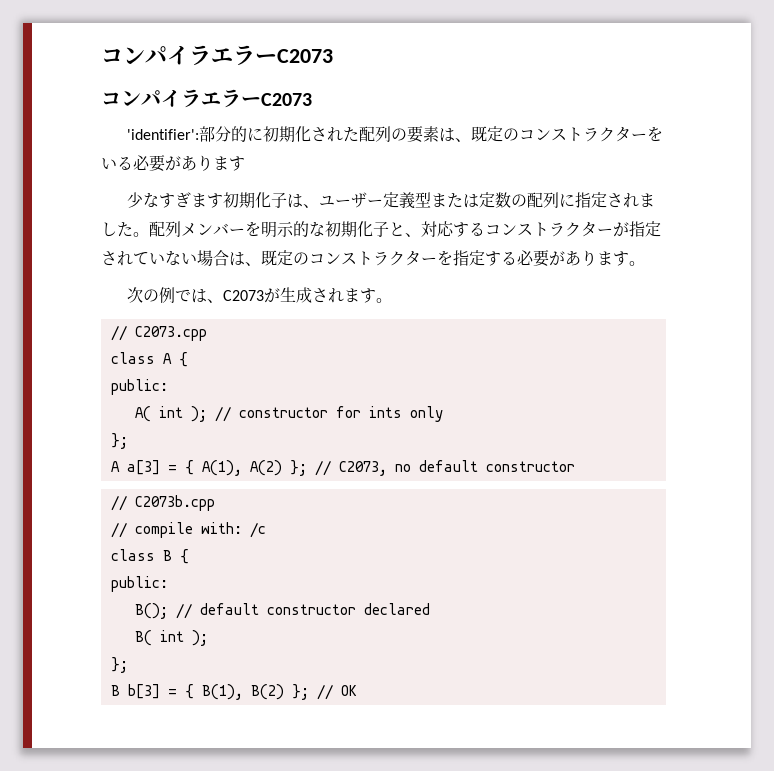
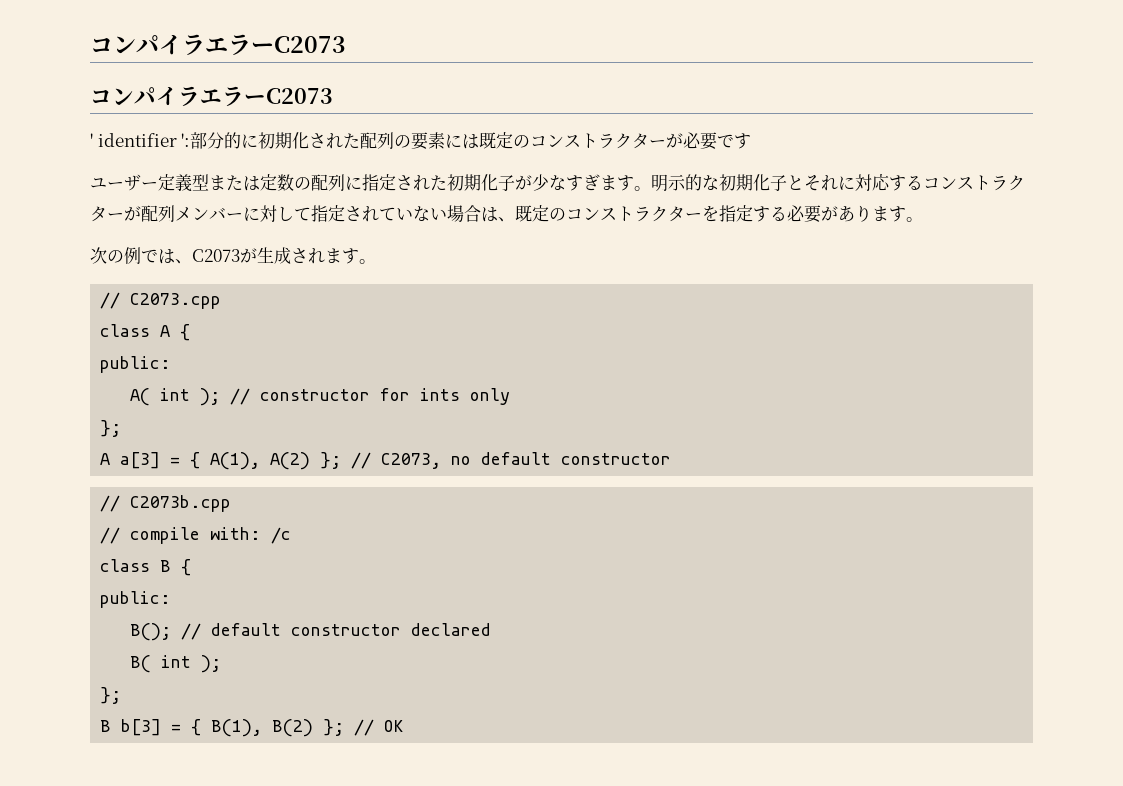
[126,129,199,140] 'identifier': -> [90,133,191,147] ' identifier ':
[438,126,663,142] [101,155,245,172] [126,192,319,208] は、既定のコンストラクターをいる必要があります // 少なすぎます初期化子は、 -> [445,132,752,150] には既定のコンストラクターが必要です //
[638,193,655,207] [101,221,261,237] ました。配列メンバーを -> [430,174,651,191] た初期化子が少なすぎます。
[405,233,421,237] 、 -> [804,175,855,191] それに
(629, 229) none -> [141,205,311,222] 配列メンバーに対して

